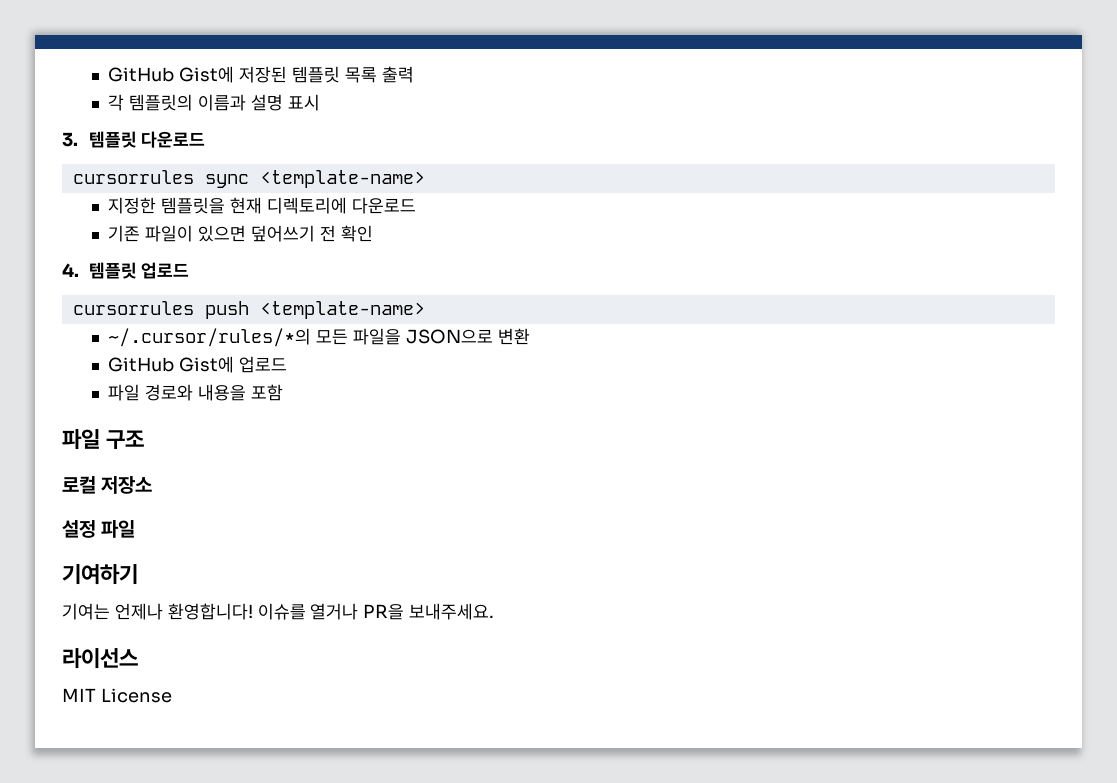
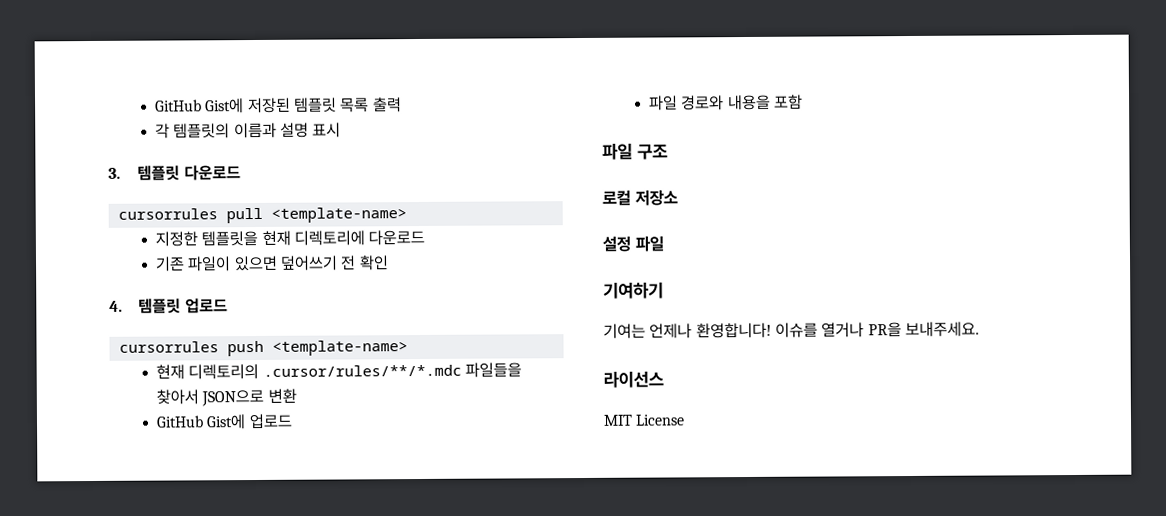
[204,174,249,188] sync -> [225,207,263,224] pull
[108,328,402,347] ~/.cursor/rules/*의 모든 파일을 -> [155,362,522,380] [155,389,199,405] 현재 디렉토리의 .cursor/rules/**/*.mdc 파일들을 찾아서

